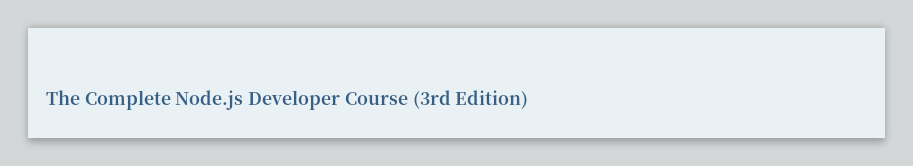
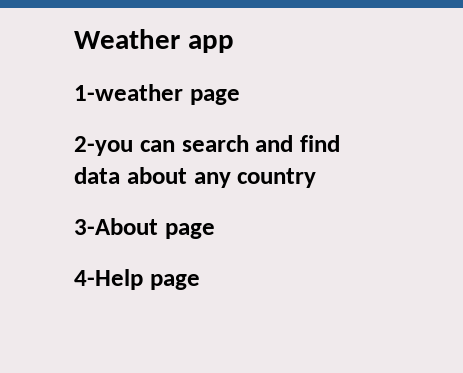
[46,90,529,110] The Complete Node.js Developer Course (3rd Edition) -> [74,29,234,53] [74,84,240,105] [74,135,340,156] [74,167,317,188] [74,218,215,239] [74,269,200,290] Weather app // 1-weather page // 2-you can search and find data about any country // 3-About page // 4-Help page

